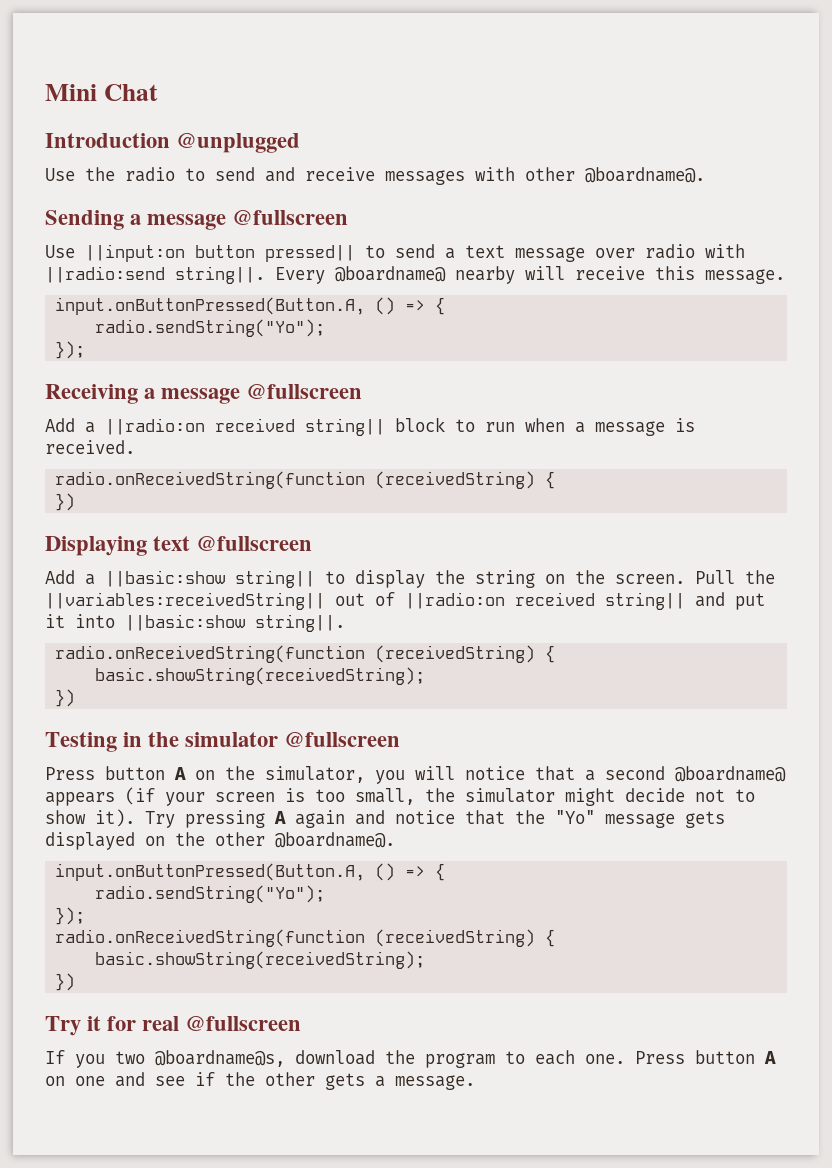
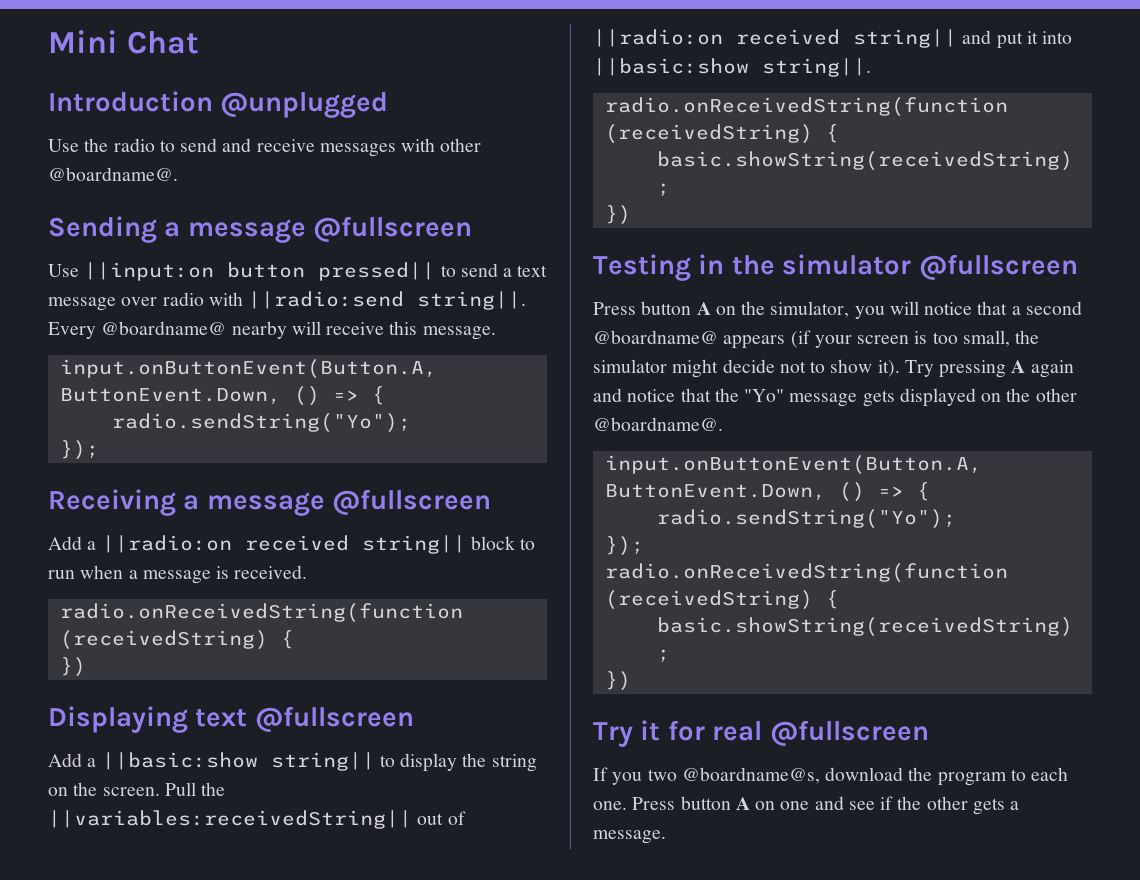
[55,297,366,315] input.onButtonPressed(Button.A, -> [59,359,437,379] [59,388,281,405] input.onButtonEvent(Button.A, ButtonEvent.Down,
[55,863,366,881] input.onButtonPressed(Button.A, -> [604,455,982,475] [604,484,826,501] input.onButtonEvent(Button.A, ButtonEvent.Down,

